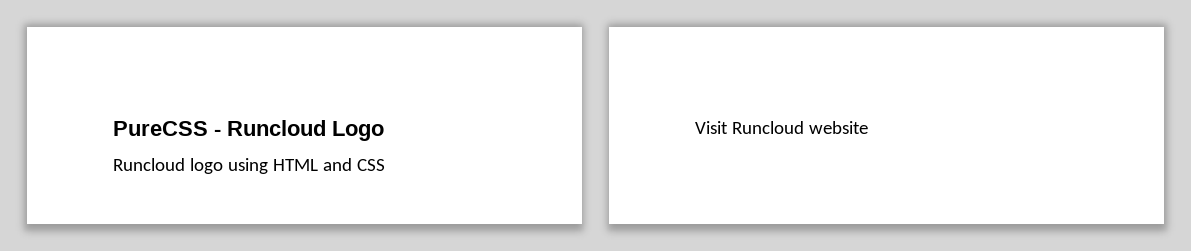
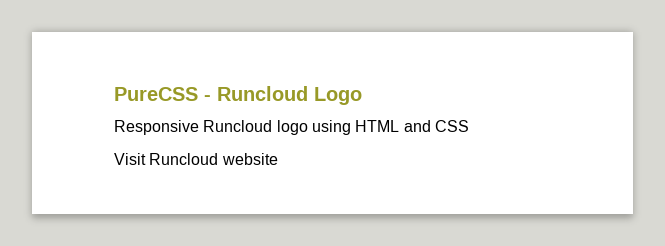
(384, 131) none -> [114,120,199,135] Responsive

